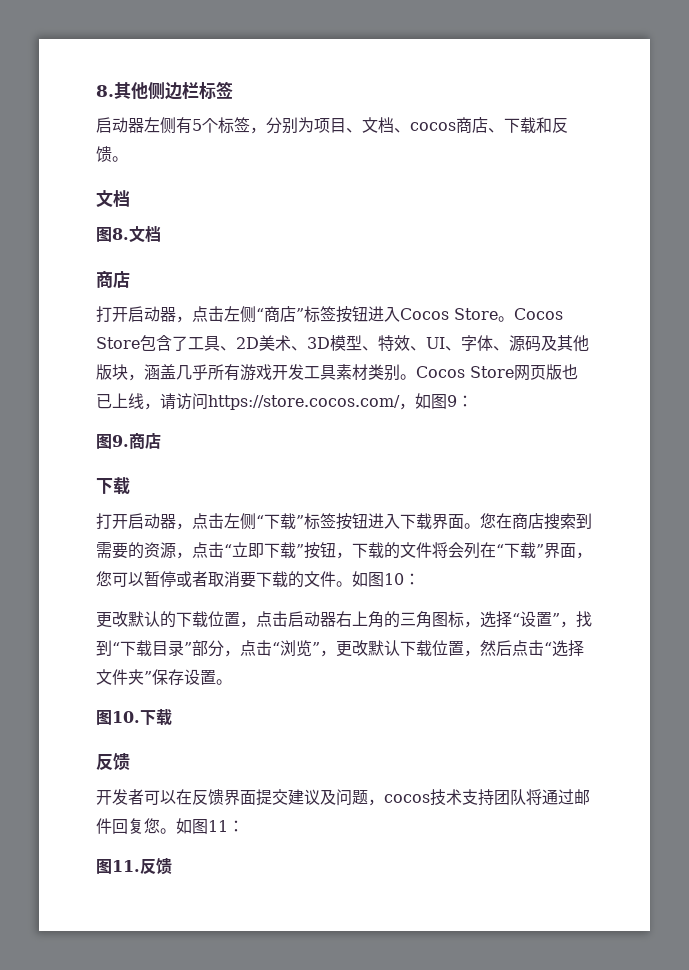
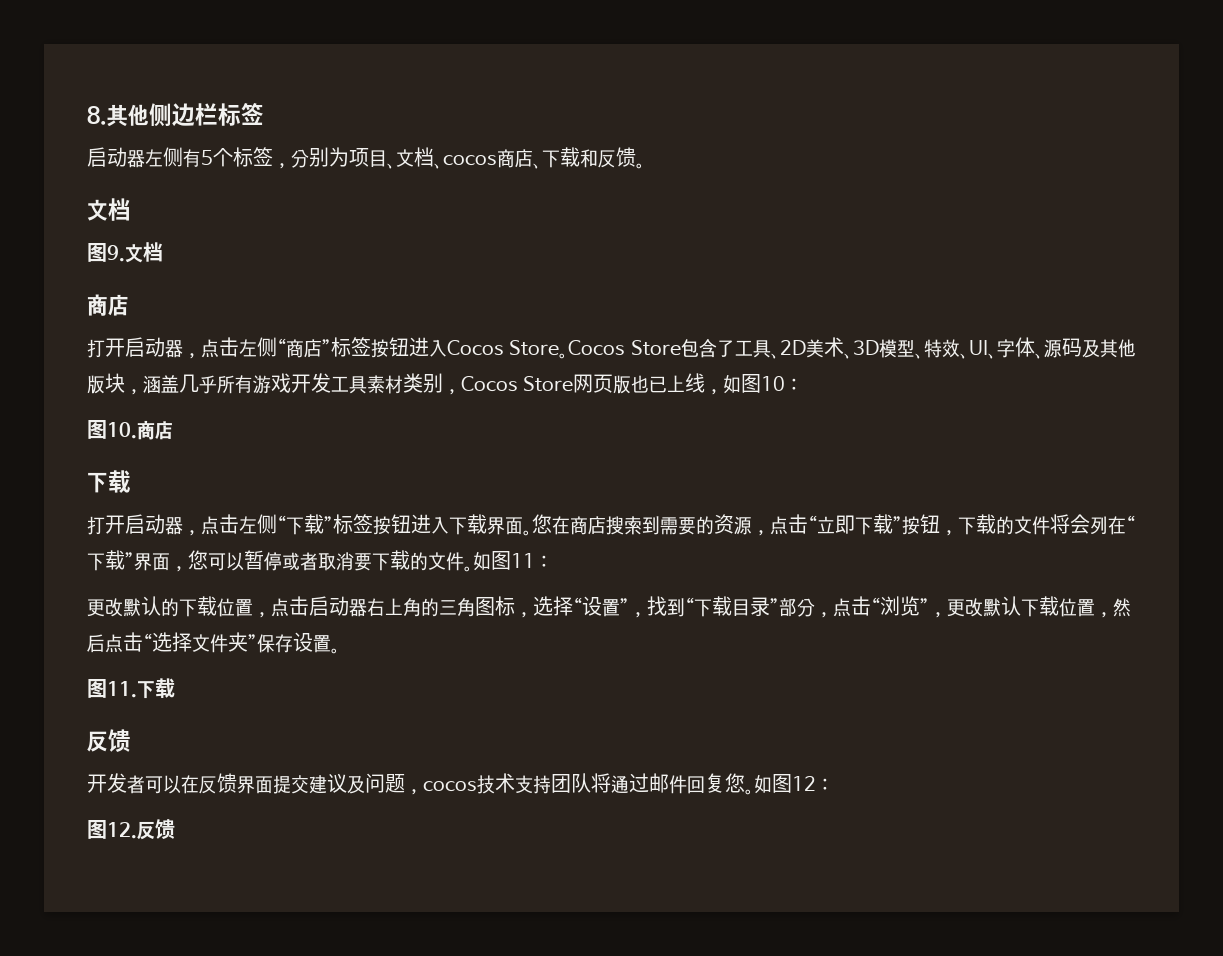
[112,228,129,240] 8. -> [107,245,125,262] 9.
[400,374,416,380] 。 -> [443,389,461,395] ，
[160,393,473,410] [96,434,129,449] 请访问https://store.cocos.com/，如图9： // 图9. -> [723,374,804,394] [87,420,137,439] 如图10： // 图10.
[384,573,404,585] 10 -> [511,553,535,568] 11
[112,711,140,723] 10. -> [107,681,137,698] 11.
[208,820,244,832] [96,859,140,874] 11： // 图11. -> [792,776,834,791] [87,820,137,839] 12： // 图12.

